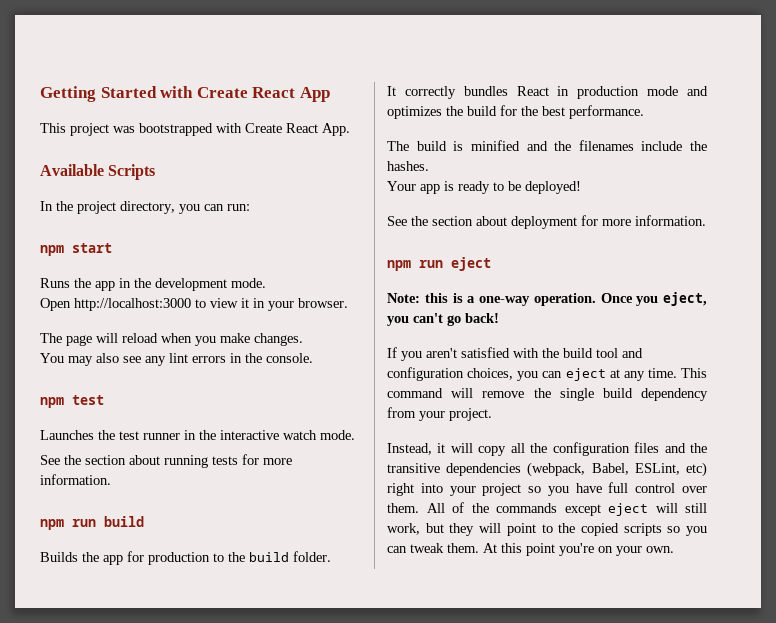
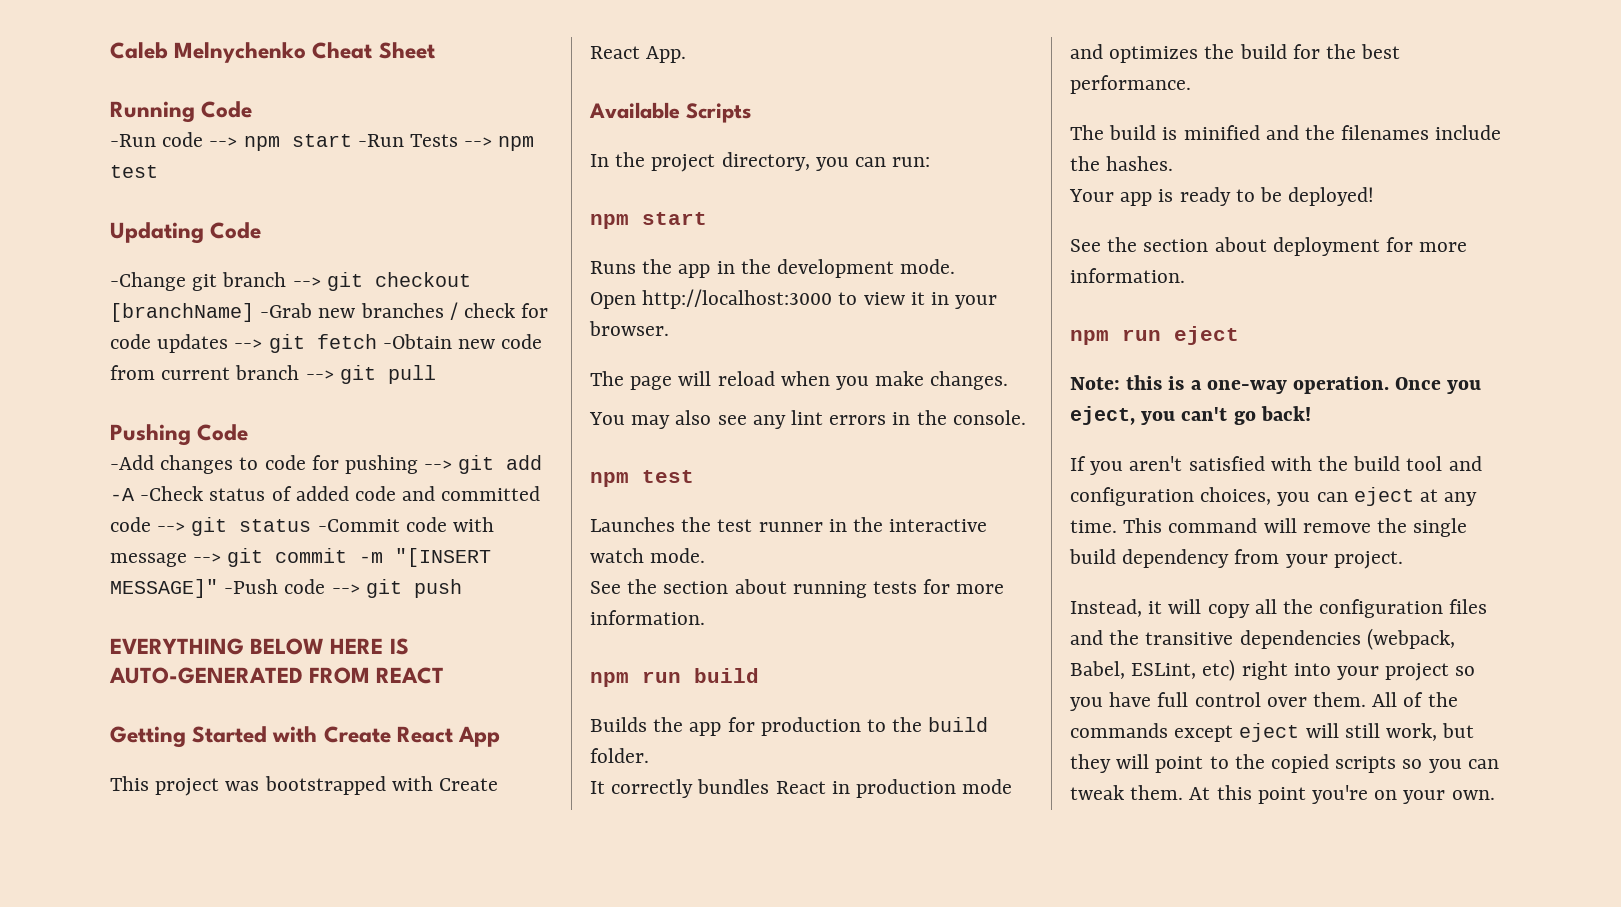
(40, 94) none -> [110,42,435,63] [110,101,253,123] [110,132,535,151] [110,165,158,178] [110,222,262,244] [110,272,471,291] [110,302,549,322] [110,334,543,353] [110,365,436,384] [110,424,249,446] [110,455,543,474] [110,486,541,501] [110,517,495,536] [110,548,492,567] [110,579,462,598] [110,638,409,655] [109,667,445,684] Caleb Melnychenko Cheat Sheet // Running Code // -Run code --> npm start -Run Tests --> npm test // Updating Code // -Change git branch --> git checkout [branchName] -Grab new branches / check for code updates --> git fetch -Obtain new code from current branch --> git pull // Pushing Code // -Add changes to code for pushing --> git add -A -Check status of added code and committed code --> git status -Commit code with message --> git commit -m "[INSERT MESSAGE]" -Push code --> git push // EVERYTHING BELOW HERE IS AUTO-GENERATED FROM REACT //

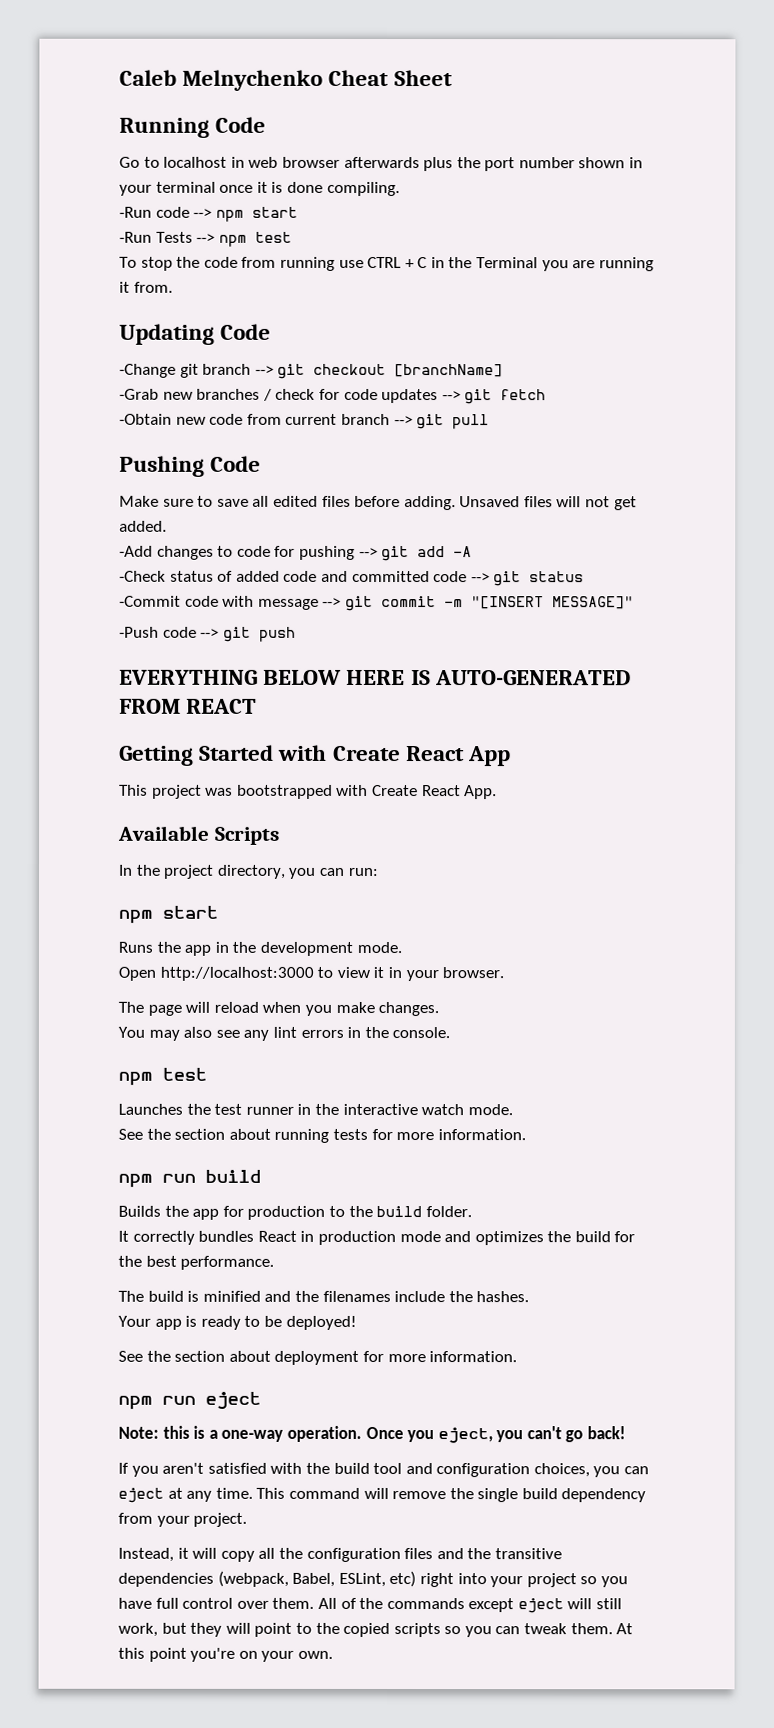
(253, 109) none -> [119,156,644,172] [119,181,400,197] // Go to localhost in web browser afterwards plus the port number shown in your terminal once it is done compiling.
(352, 140) none -> (298, 212) //
(158, 171) none -> [119,256,654,272] [119,281,173,293] // To stop the code from running use CTRL + C in the Terminal you are running it from.
(254, 312) none -> (504, 371) //
(377, 341) none -> (547, 395) //
(249, 432) none -> [119,495,637,511] [119,520,167,532] // Make sure to save all edited files before adding. Unsaved files will not get added.
(134, 494) none -> (473, 552) //
(312, 525) none -> (585, 577) //
(218, 588) none -> (634, 603) //

